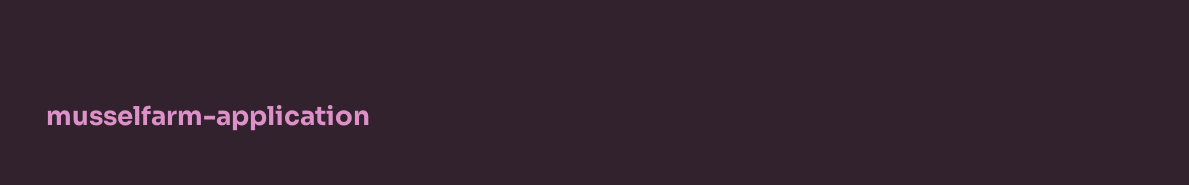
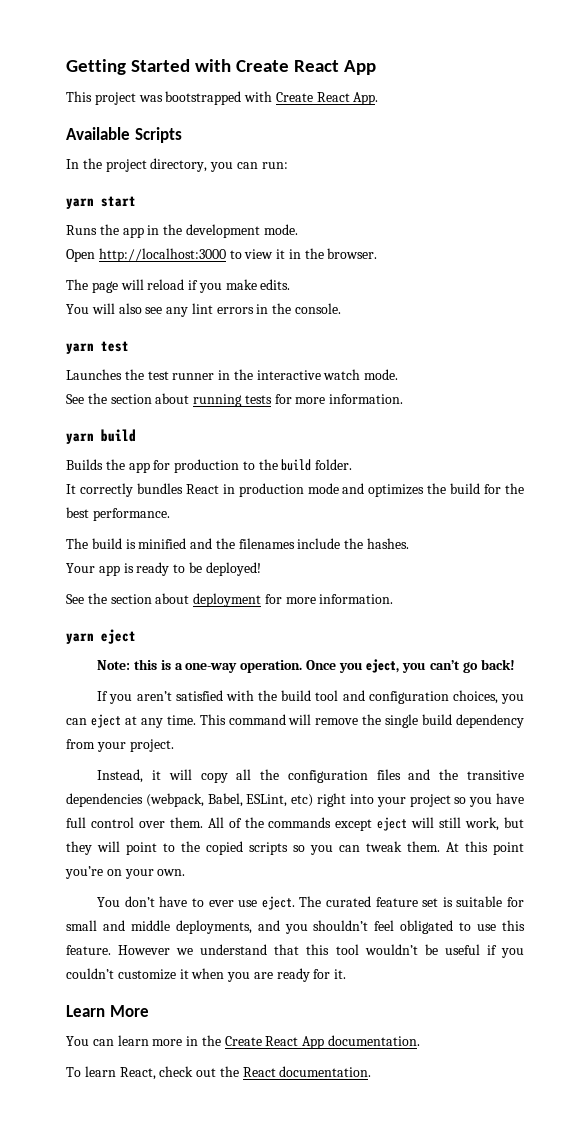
[46,105,370,131] musselfarm-application -> [66,59,376,75] [66,91,379,105] [66,127,182,143] [66,158,288,172] [66,196,136,209] [66,224,298,238] [66,248,378,262] [66,279,291,293] [66,303,342,317] [66,341,129,354] [66,369,399,380] [66,393,404,407] [66,429,136,444] [66,459,353,473] [66,483,525,497] [66,507,170,521] [66,538,410,549] [66,562,261,576] [66,593,394,607] [66,629,136,644] [97,659,515,673] [97,690,524,704] [66,714,524,728] [66,739,174,752] [97,769,525,783] [66,793,524,807] [66,817,524,831] [66,841,524,855] [65,866,186,879] [97,896,524,910] [66,920,525,934] [66,944,524,958] [66,968,347,982] [66,1005,149,1017] [66,1035,421,1049] [66,1066,372,1080] Getting Started with Create React App // This project was bootstrapped with Create React App. // Available Scripts // In the project directory, you can run: // yarn start // Runs the app in the development mode. // Open http://localhost:3000 to view it in the browser. // The page will reload if you make edits. // You will also see any lint errors in the console. // yarn test // Launches the test runner in the interactive watch mode. // See the section about running tests for more information. // yarn build // Builds the app for production to the build folder. // It correctly bundles React in production mode and optimizes the build for the best performance. // The build is minified and the filenames include the hashes. // Your app is ready to be deployed! // See the section about deployment for more information. // yarn eject // Note: this is a one-way operation. Once you eject, you can’t go back! // If you aren’t satisfied with the build tool and configuration choices, you can eject at any time. This command will remove the single build dependency from your project. // Instead, it will copy all the configuration files and the transitive dependencies (webpack, Babel, ESLint, etc) right into your project so you have full control over them. All of the commands except eject will still work, but they will point to the copied scripts so you can tweak them. At this point you’re on your own. // You don’t have to ever use eject. The curated feature set is suitable for small and middle deployments, and you shouldn’t feel obligated to use this feature. However we understand that this tool wouldn’t be useful if you couldn’t customize it when you are ready for it. // Learn More // You can learn more in the Create React App documentation. // To learn React, check out the React documentation.

